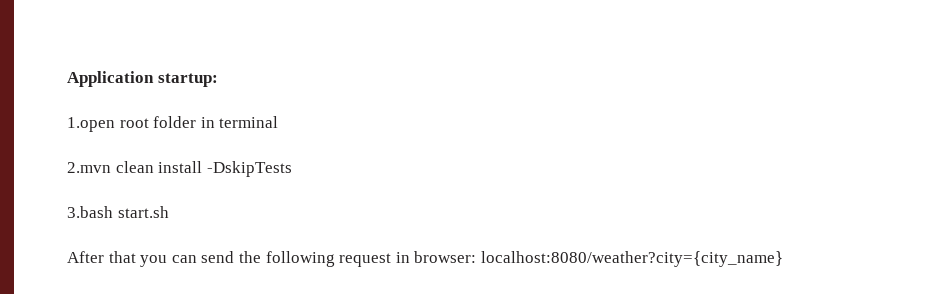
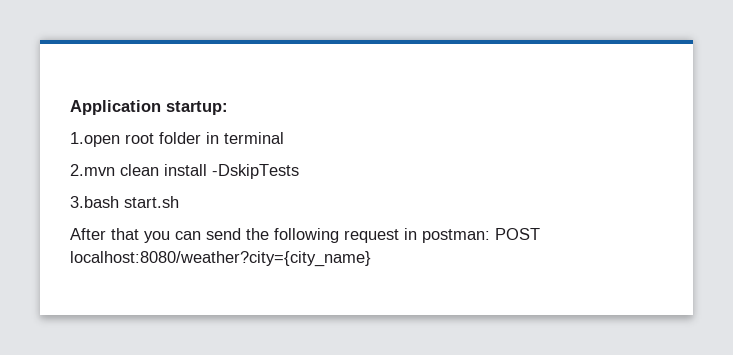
[414,251,477,263] browser: -> [422,228,540,243] postman: POST

